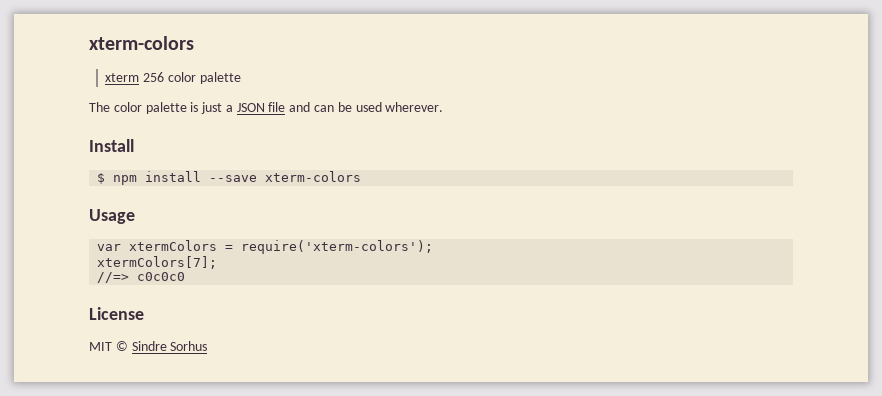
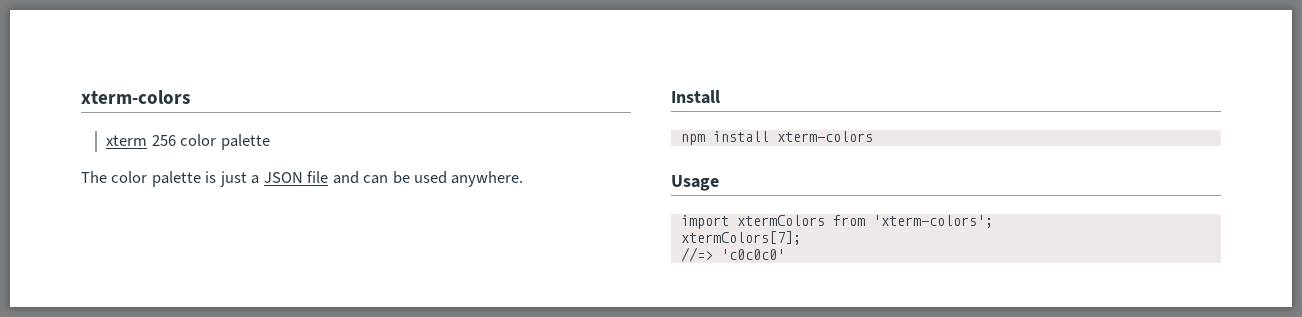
[385,102,444,112] wherever. -> [451,171,524,187] anywhere.
[97,173,106,184] $ -> (720, 97) none
[209,175,258,182] --save -> (769, 136) none
[97,240,434,254] [97,256,218,269] [97,272,186,283] [89,307,144,320] [89,341,208,351] var xtermColors = require('xterm-colors'); // xtermColors[7]; // //=> c0c0c0 // License // MIT © Sindre Sorhus -> [680,215,993,229] [680,231,801,245] [680,247,785,262] import xtermColors from 'xterm-colors'; // xtermColors[7]; // //=> 'c0c0c0'

